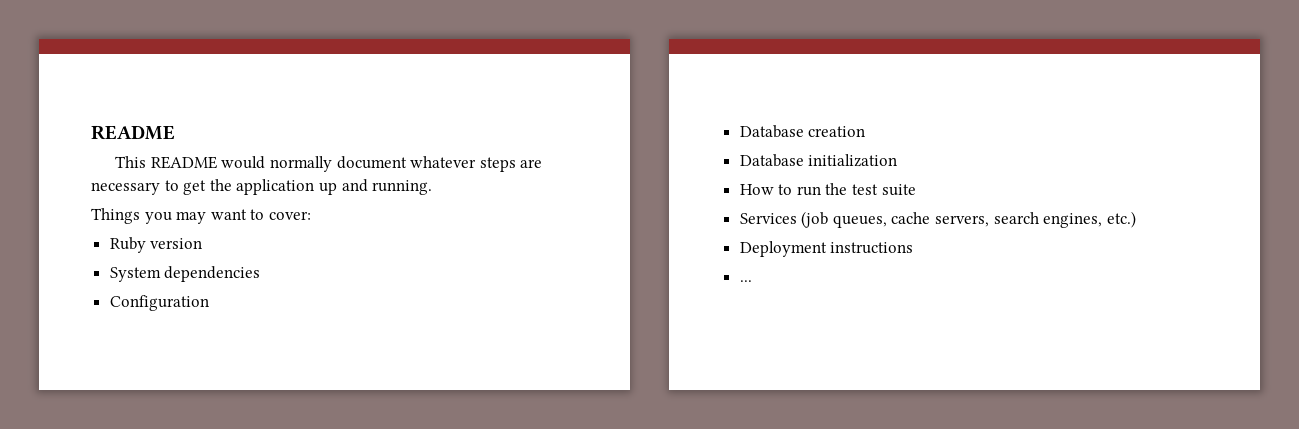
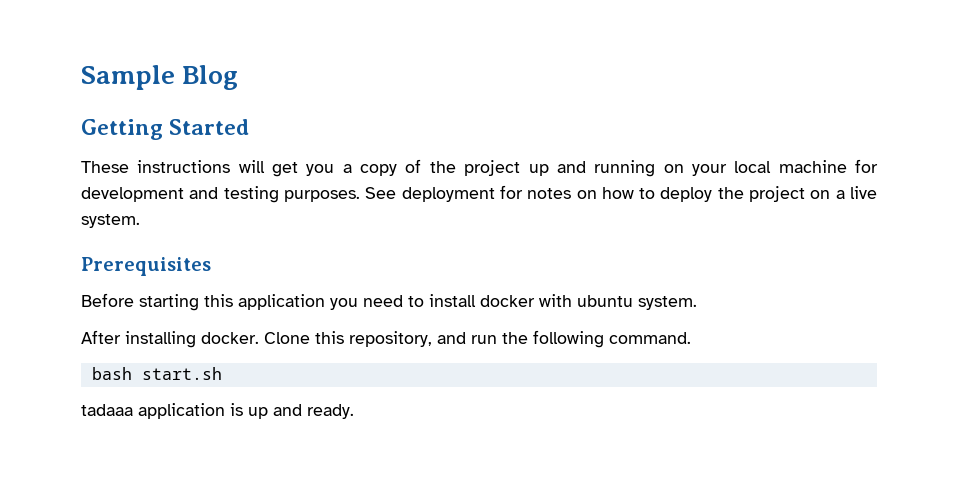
[91,125,175,140] [115,156,543,172] [91,179,433,195] [91,208,311,224] [109,237,203,253] [109,266,261,282] [109,295,209,311] [739,125,866,138] [739,154,898,167] [739,183,916,196] [739,211,1136,228] [739,241,914,257] [739,280,752,282] README // This README would normally document whatever steps are necessary to get the application up and running. // Things you may want to cover: // Ruby version // System dependencies // Configuration // Database creation // Database initialization // How to run the test suite // Services (job queues, cache servers, search engines, etc.) // Deployment instructions // ... -> [81,65,239,90] [81,119,250,140] [81,159,879,177] [81,185,877,203] [81,214,140,228] [81,257,211,276] [81,293,697,311] [81,330,691,348] [91,367,222,380] [81,403,354,419] Sample Blog // Getting Started // These instructions will get you a copy of the project up and running on your local machine for development and testing purposes. See deployment for notes on how to deploy the project on a live system. // Prerequisites // Before starting this application you need to install docker with ubuntu system. // After installing docker. Clone this repository, and run the following command. // bash start.sh // tadaaa application is up and ready.

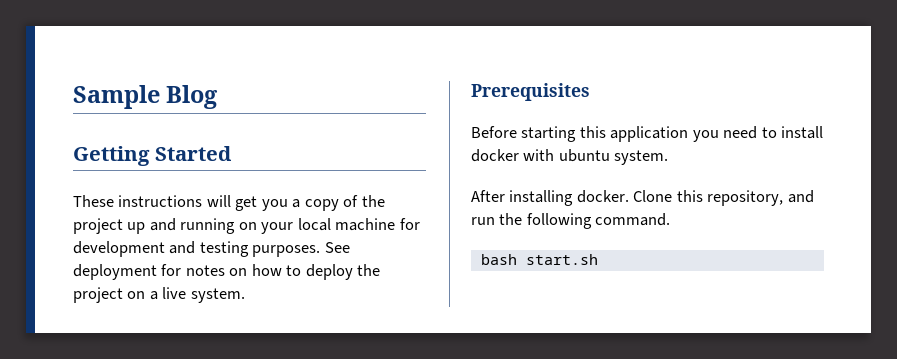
[81,403,354,419] // tadaaa application is up and ready. -> (598, 259) none

